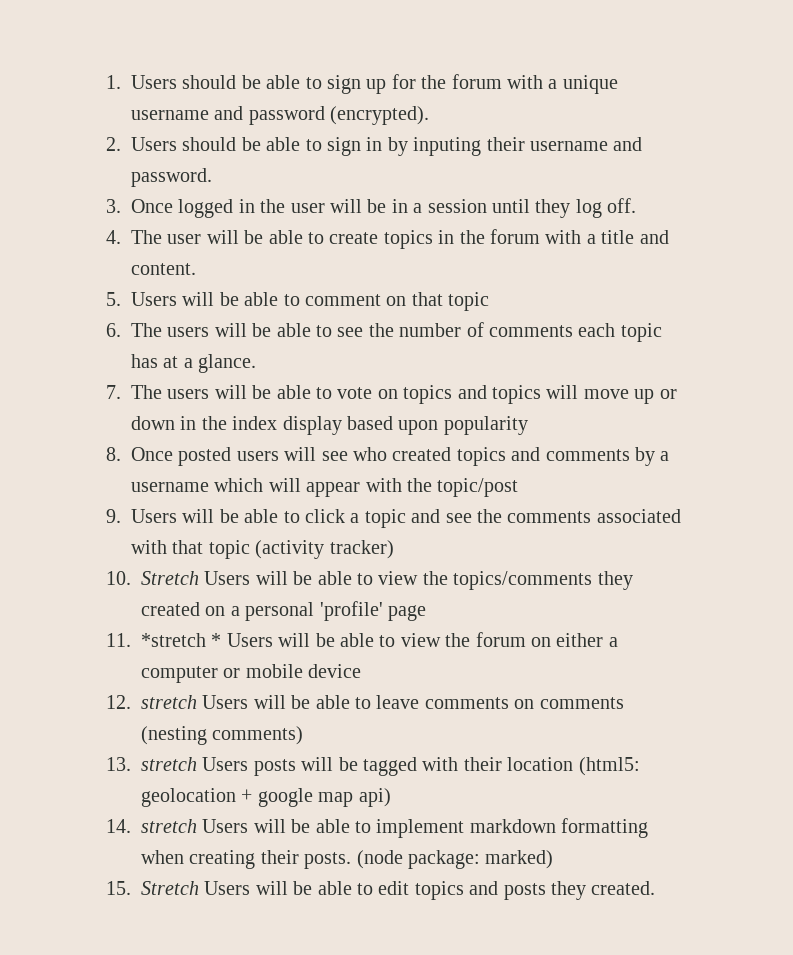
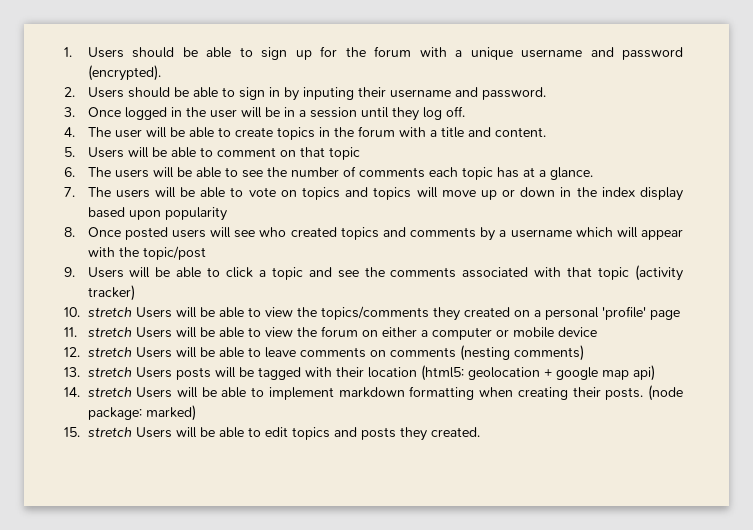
[141,571,199,585] Stretch -> [87,307,132,317] stretch
[141,633,222,647] *stretch * -> [87,327,132,337] stretch
[141,881,199,895] Stretch -> [87,427,132,437] stretch

